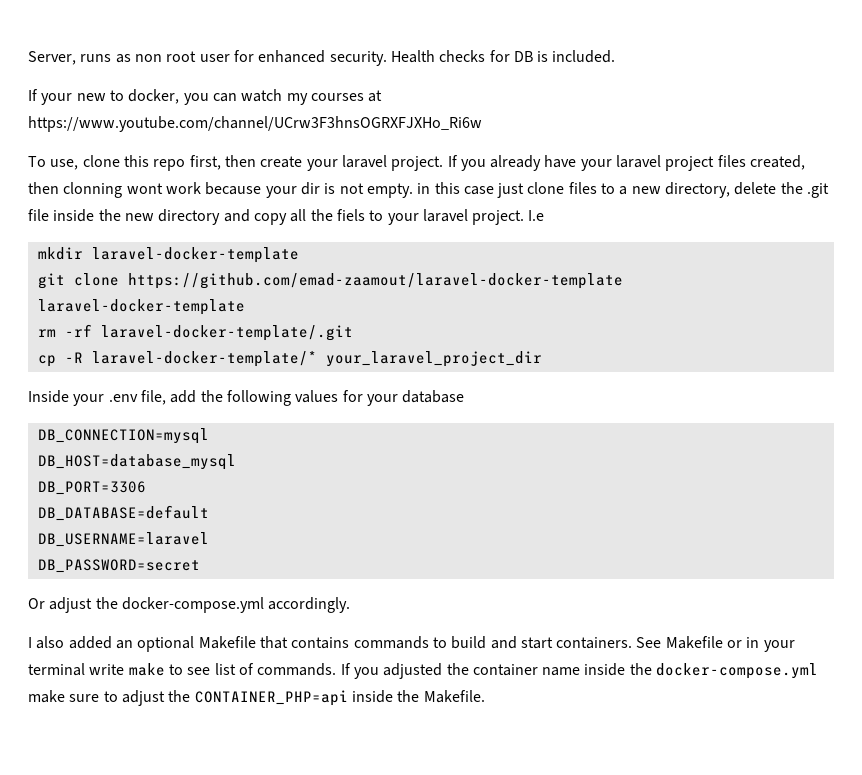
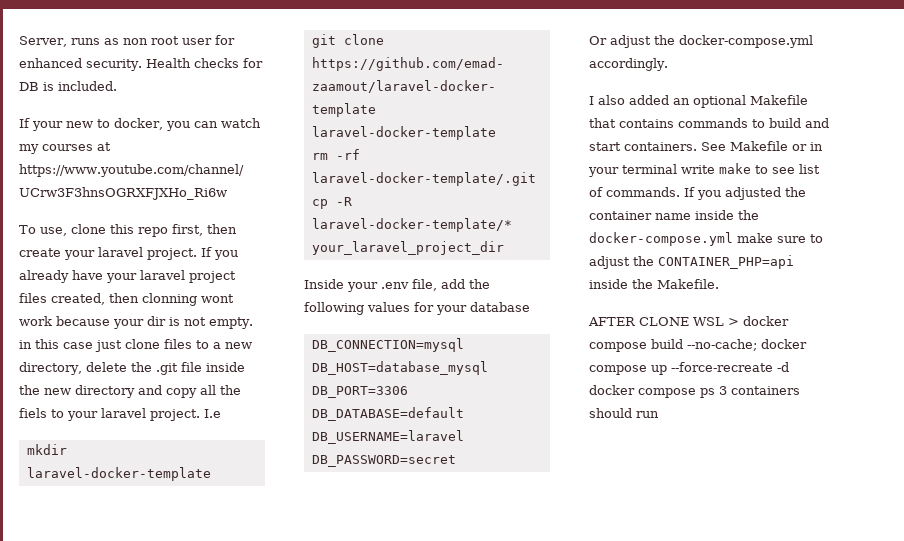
(485, 696) none -> [588,316,789,326] [589,339,807,352] [589,362,789,375] [589,385,800,398] [589,408,659,418] // AFTER CLONE WSL > docker compose build --no-cache; docker compose up --force-recreate -d docker compose ps 3 containers should run

